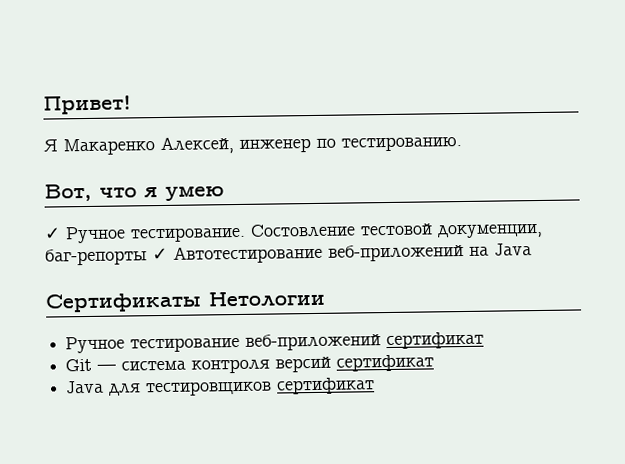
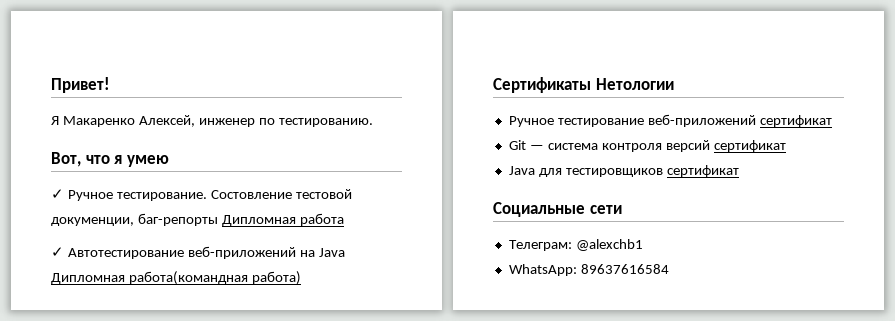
(147, 257) none -> [221,213,344,226] Дипломная работа //
(532, 249) none -> [51,271,301,285] Дипломная работа(командная работа)
(376, 386) none -> [493,202,622,217] [508,239,643,251] [508,264,669,276] // Социальные сети // Телеграм: @alexchb1 // WhatsApp: 89637616584

